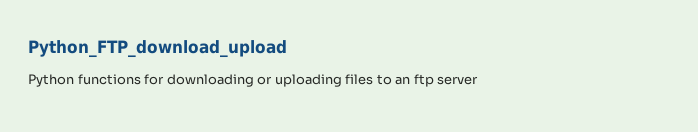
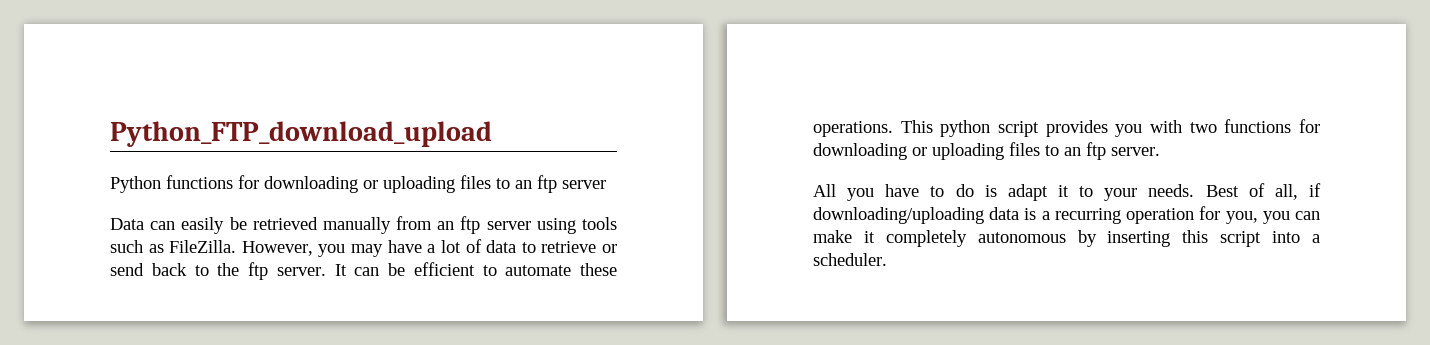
(479, 80) none -> [110,216,617,234] [110,239,618,257] [110,262,617,280] [813,119,1320,137] [813,142,1160,160] [813,183,1321,201] [813,206,1320,224] [813,230,1320,247] [813,253,887,266] // Data can easily be retrieved manually from an ftp server using tools such as FileZilla. However, you may have a lot of data to retrieve or send back to the ftp server. It can be efficient to automate these operations. This python script provides you with two functions for downloading or uploading files to an ftp server. // All you have to do is adapt it to your needs. Best of all, if downloading/uploading data is a recurring operation for you, you can make it completely autonomous by inserting this script into a scheduler.

